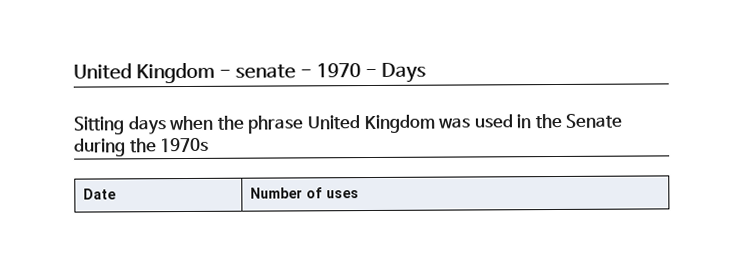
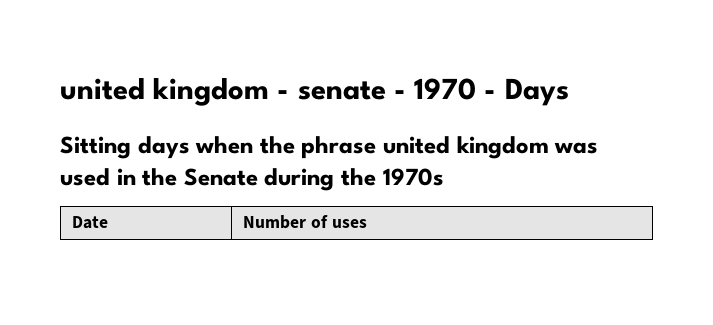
[73,62,215,84] United Kingdom -> [60,78,270,106] united kingdom
[306,114,435,134] United Kingdom -> [383,136,549,159] united kingdom

